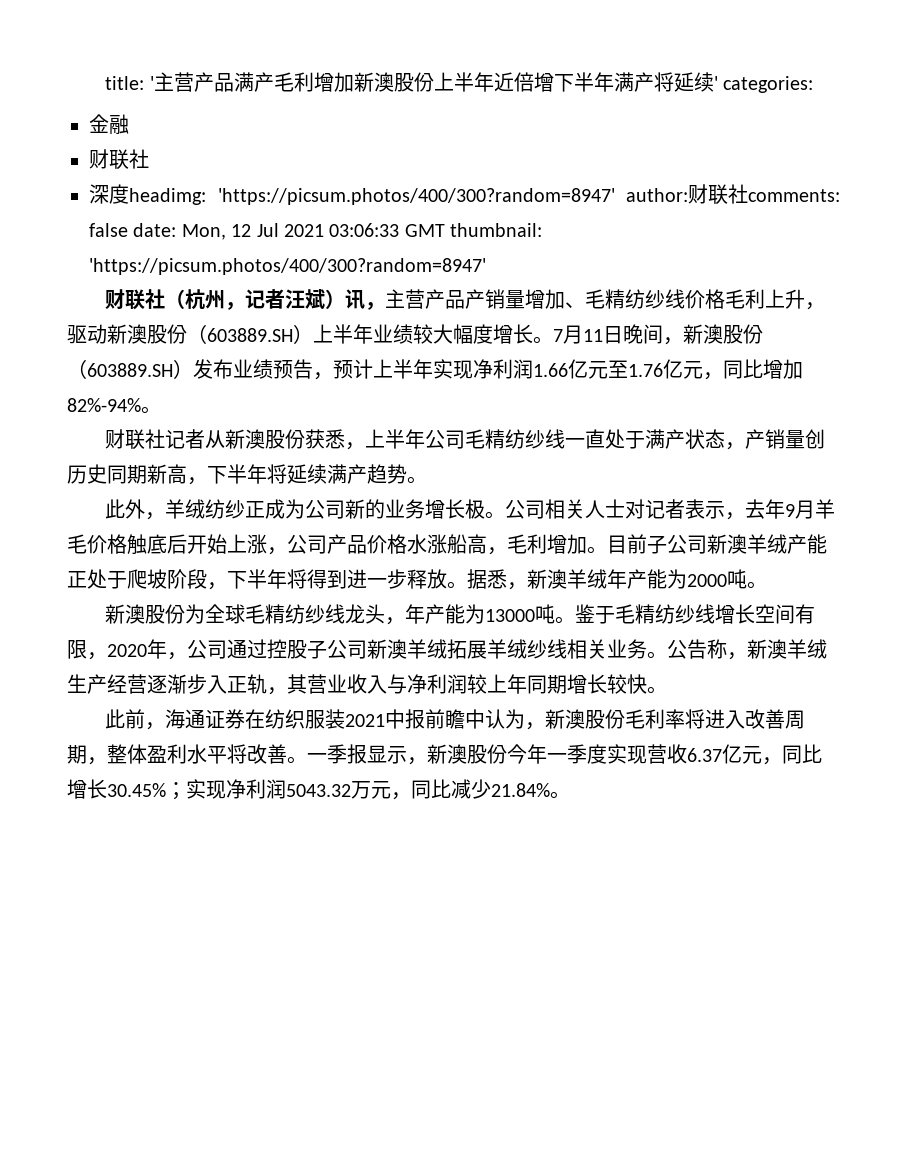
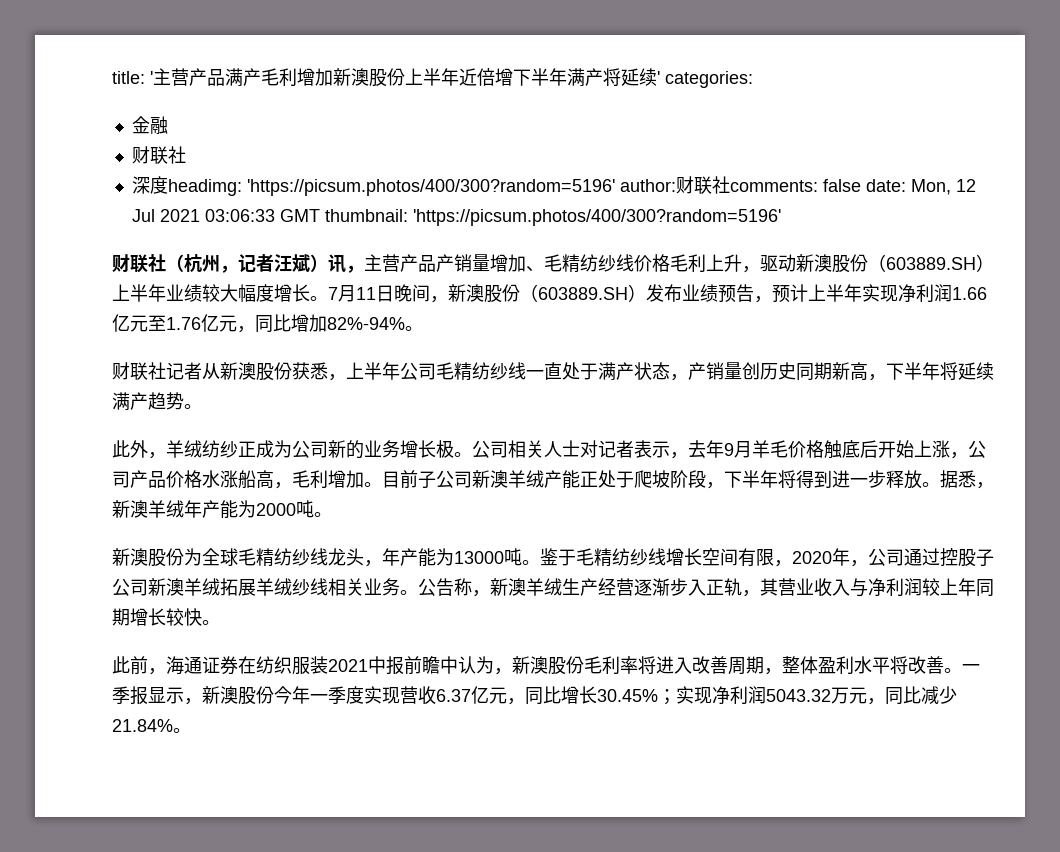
[217,188,615,205] 'https://picsum.photos/400/300?random=8947' -> [246,179,615,196] 'https://picsum.photos/400/300?random=5196'
[89,258,486,275] 'https://picsum.photos/400/300?random=8947' -> [412,209,781,226] 'https://picsum.photos/400/300?random=5196'

